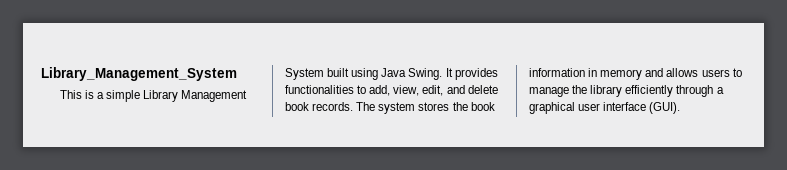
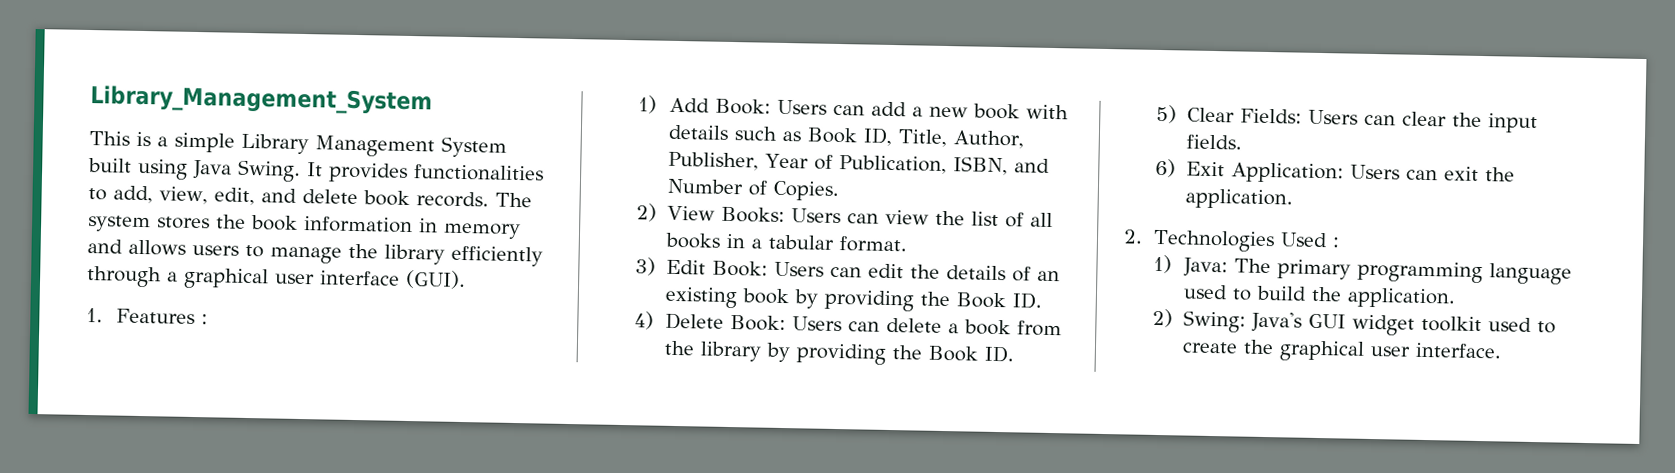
(681, 108) none -> [86,307,209,325] [638,95,1069,120] [667,124,1024,149] [667,151,1050,176] [666,178,840,202] [636,203,1053,228] [664,232,907,253] [635,257,1060,282] [664,286,1042,312] [634,311,1062,337] [663,340,1014,365] [1156,104,1538,134] [1185,134,1242,150] [1155,158,1515,184] [1184,188,1293,210] [1123,229,1341,253] [1153,254,1572,285] [1182,284,1456,309] [1152,308,1556,336] [1181,339,1502,362] // 1. Features : // 1) Add Book: Users can add a new book with details such as Book ID, Title, Author, Publisher, Year of Publication, ISBN, and Number of Copies. // 2) View Books: Users can view the list of all books in a tabular format. // 3) Edit Book: Users can edit the details of an existing book by providing the Book ID. // 4) Delete Book: Users can delete a book from the library by providing the Book ID. // 5) Clear Fields: Users can clear the input fields. // 6) Exit Application: Users can exit the application. // 2. Technologies Used : // 1) Java: The primary programming language used to build the application. // 2) Swing: Java's GUI widget toolkit used to create the graphical user interface.

